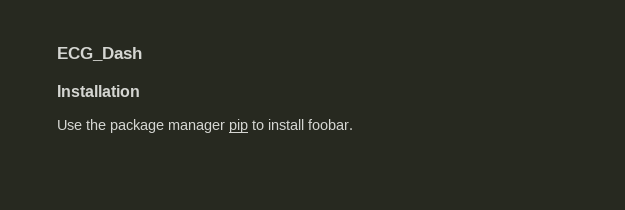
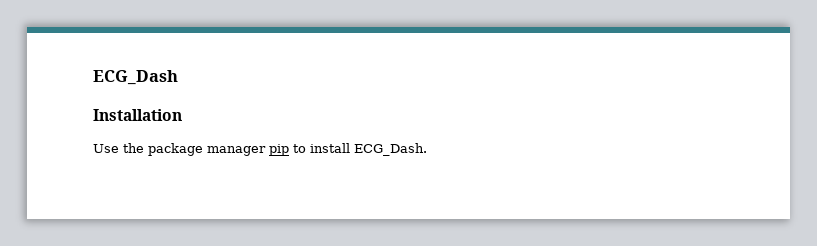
[308,119,353,130] foobar. -> [354,143,427,156] ECG_Dash.

